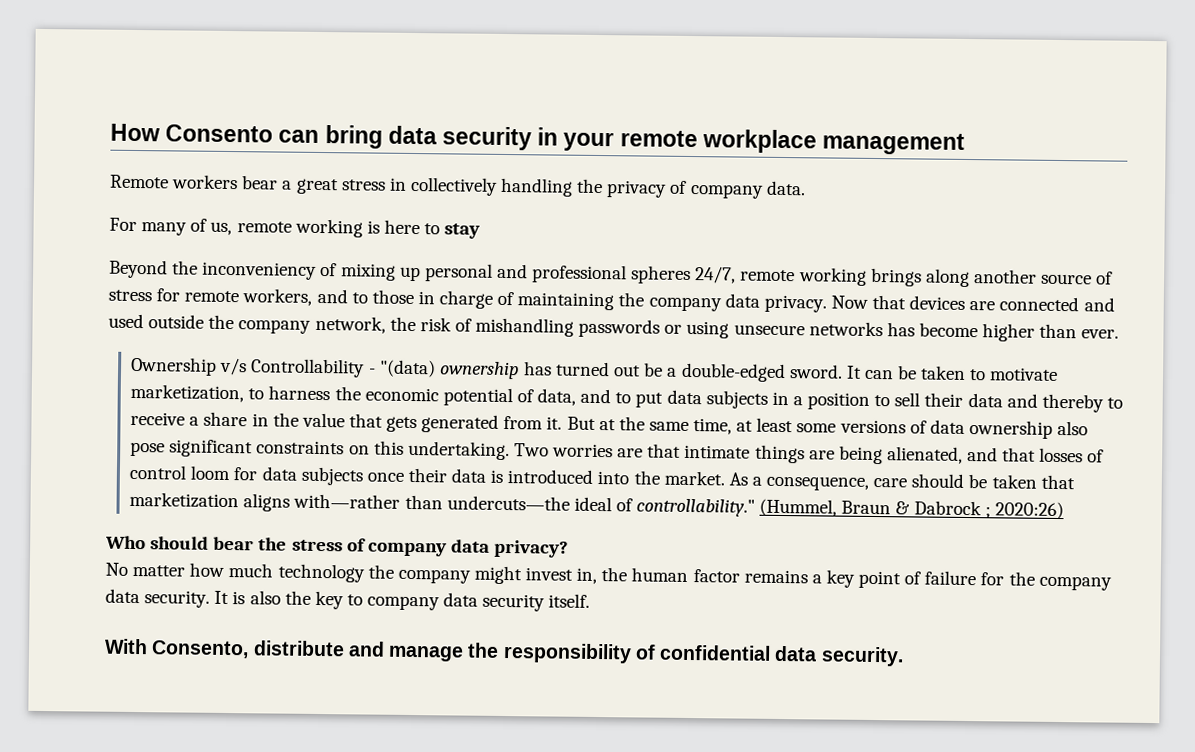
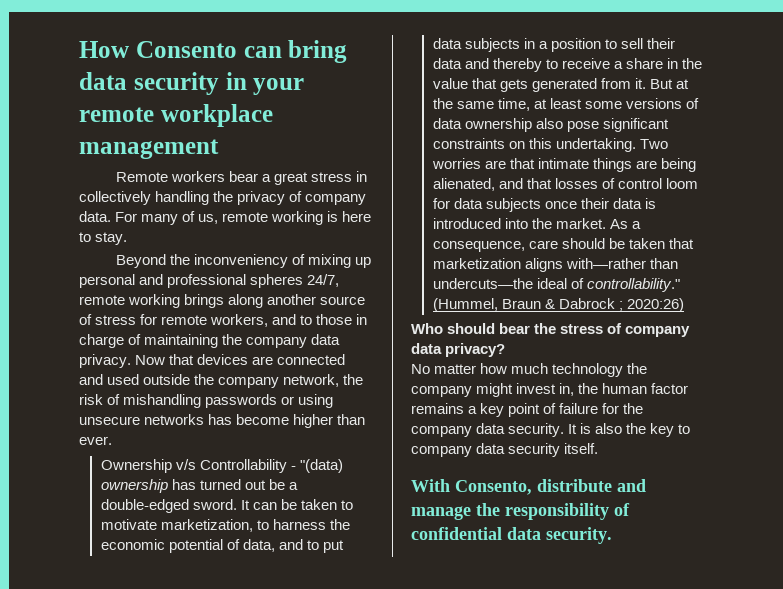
(806, 188) // -> (111, 216) none
[444,223,481,239] stay -> [95,232,128,245] stay.

